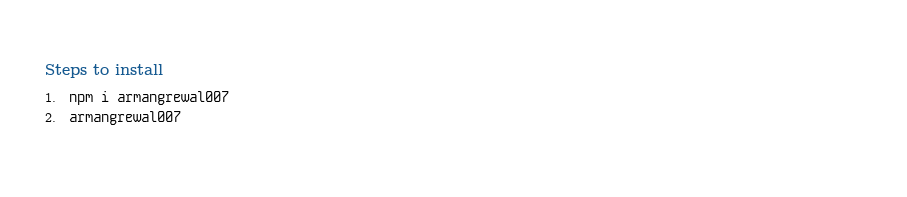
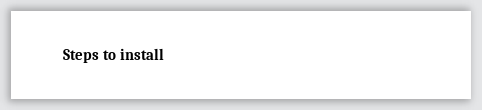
[45,91,229,105] [45,111,181,125] // 1. npm i armangrewal007 // 2. armangrewal007 -> (165, 54) none

